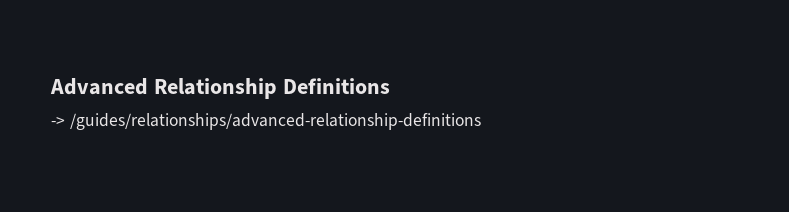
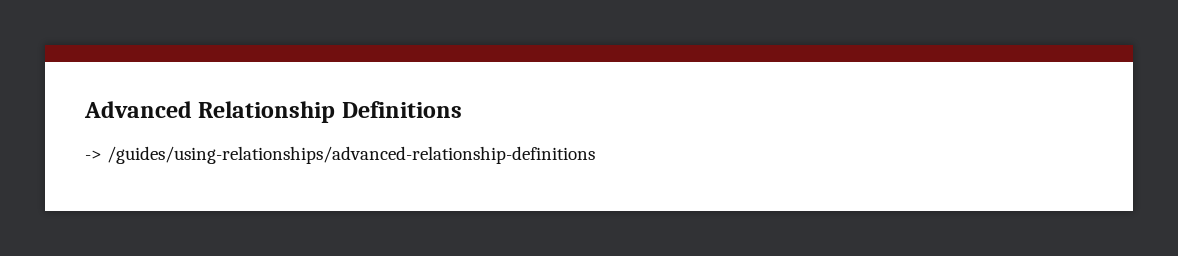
[69,113,481,130] /guides/relationships/advanced-relationship-definitions -> [107,146,596,164] /guides/using-relationships/advanced-relationship-definitions

